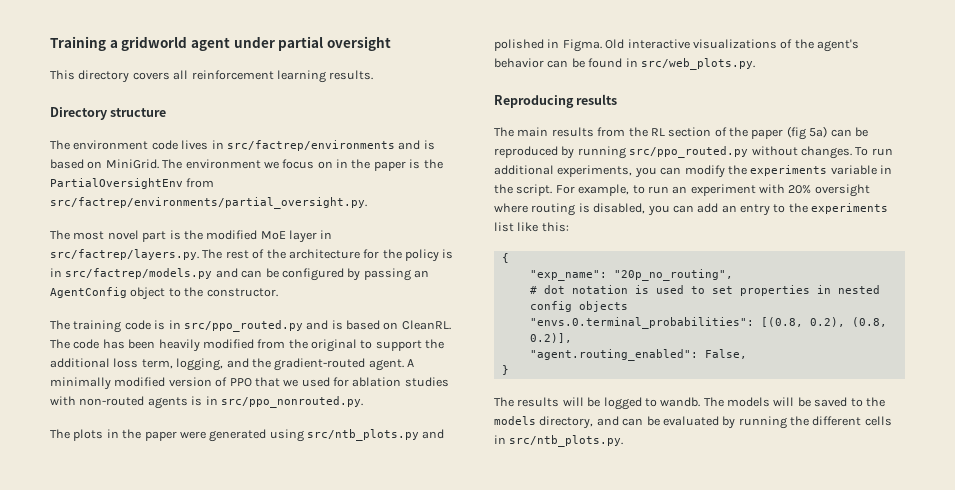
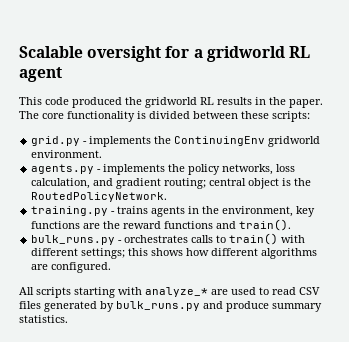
[50,36,106,51] Training -> [19,46,190,62] Scalable oversight for
(188, 43) none -> [288,46,310,58] RL
[233,36,391,51] [50,70,374,83] [50,107,167,120] [50,140,435,151] [50,159,443,171] [50,178,215,189] [50,197,367,209] [50,230,333,243] [50,249,454,262] [50,268,429,281] [50,287,278,300] [50,320,451,333] [50,339,445,352] [50,358,414,371] [50,377,449,390] [50,396,363,409] [50,429,445,442] [494,39,859,52] [494,58,755,70] [494,94,618,108] [494,126,868,140] [494,146,893,159] [494,165,892,178] [494,184,870,197] [494,203,889,216] [494,222,569,232] [501,253,509,263] [529,269,733,281] [529,285,880,296] [529,301,628,312] [529,317,887,329] [529,333,572,343] [529,349,747,361] [501,365,509,375] [494,397,885,410] [494,416,892,429] [494,435,624,447] under partial oversight // This directory covers all reinforcement learning results. // Directory structure // The environment code lives in src/factrep/environments and is based on MiniGrid. The environment we focus on in the paper is the PartialOversightEnv from src/factrep/environments/partial_oversight.py. // The most novel part is the modified MoE layer in src/factrep/layers.py. The rest of the architecture for the policy is in src/factrep/models.py and can be configured by passing an AgentConfig object to the constructor. // The training code is in src/ppo_routed.py and is based on CleanRL. The code has been heavily modified from the original to support the additional loss term, logging, and the gradient-routed agent. A minimally modified version of PPO that we used for ablation studies with non-routed agents is in src/ppo_nonrouted.py. // The plots in the paper were generated using src/ntb_plots.py and polished in Figma. Old interactive visualizations of the agent's behavior can be found in src/web_plots.py. // Reproducing results // The main results from the RL section of the paper (fig 5a) can be reproduced by running src/ppo_routed.py without changes. To run additional experiments, you can modify the experiments variable in the script. For example, to run an experiment with 20% oversight where routing is disabled, you can add an entry to the experiments list like this: // { // "exp_name": "20p_no_routing", // # dot notation is used to set properties in nested config objects // "envs.0.terminal_probabilities": [(0.8, 0.2), (0.8, 0.2)], // "agent.routing_enabled": False, // } // The results will be logged to wandb. The models will be saved to the models directory, and can be evaluated by running the different cells in src/ntb_plots.py. -> [19,97,323,108] [19,111,310,122] [31,136,321,147] [31,150,103,158] [31,164,296,175] [31,178,312,189] [31,192,168,202] [31,206,316,217] [31,219,292,231] [31,233,306,245] [31,248,318,259] [31,262,112,273] [19,287,320,298] [19,301,322,312] [19,315,68,323] // This code produced the gridworld RL results in the paper. The core functionality is divided between these scripts: // grid.py - implements the ContinuingEnv gridworld environment. // agents.py - implements the policy networks, loss calculation, and gradient routing; central object is the RoutedPolicyNetwork. // training.py - trains agents in the environment, key functions are the reward functions and train(). // bulk_runs.py - orchestrates calls to train() with different settings; this shows how different algorithms are configured. // All scripts starting with analyze_* are used to read CSV files generated by bulk_runs.py and produce summary statistics.

